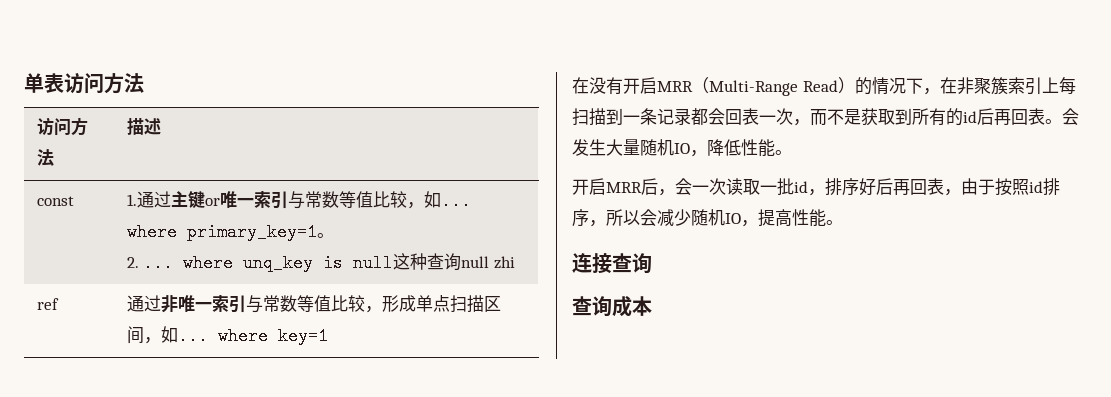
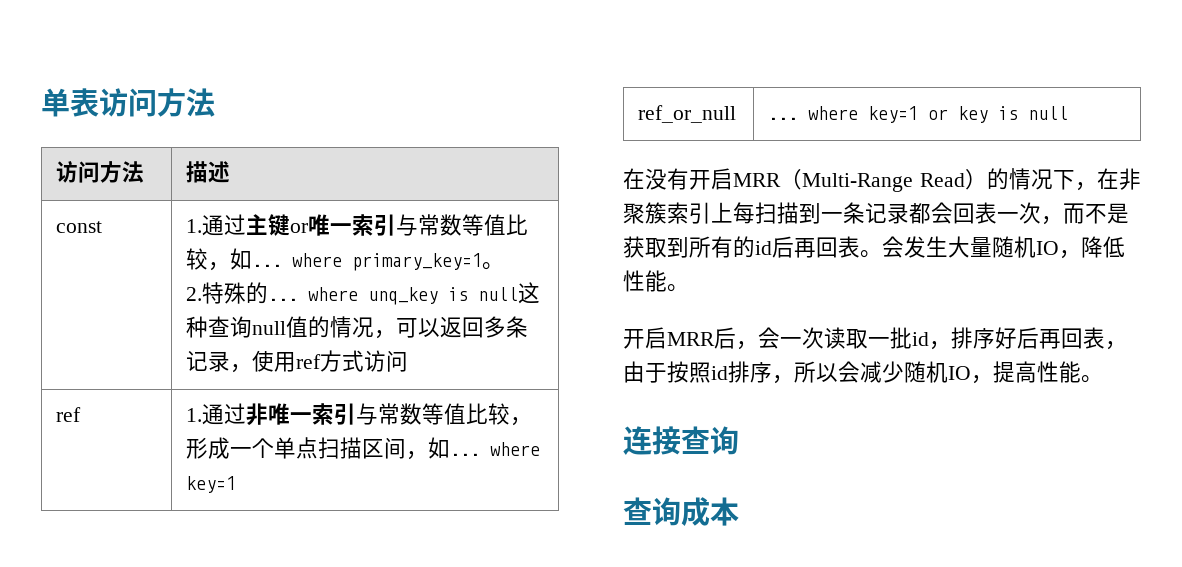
(139, 262) none -> [201,282,268,304] 特殊的
[493,256,515,269] zhi -> [285,316,528,339] [185,350,408,373] 值的情况，可以返回多条记录，使用ref方式访问
(59, 304) none -> [185,408,202,422] 1.
(416, 303) none -> [229,438,274,458] 一个
(328, 336) none -> [637,105,736,123] [767,106,1068,123] // ref_or_null | ... where key=1 or key is null

